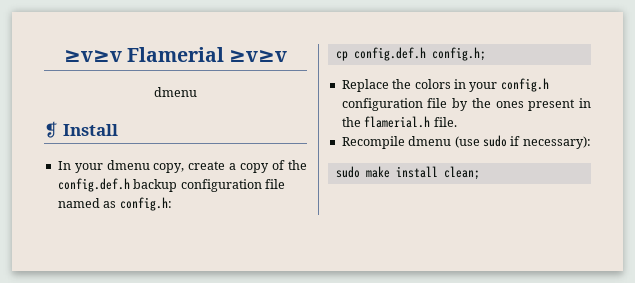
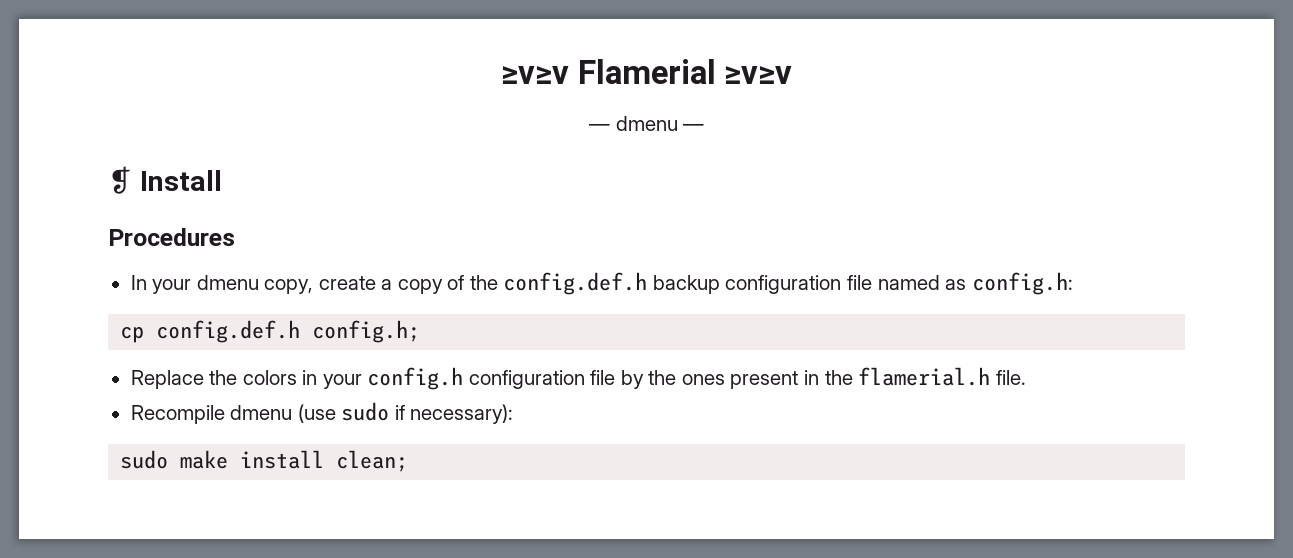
[154,87,197,97] dmenu -> [588,116,705,131] — dmenu —
(118, 130) none -> [108,228,235,246] // Procedures

